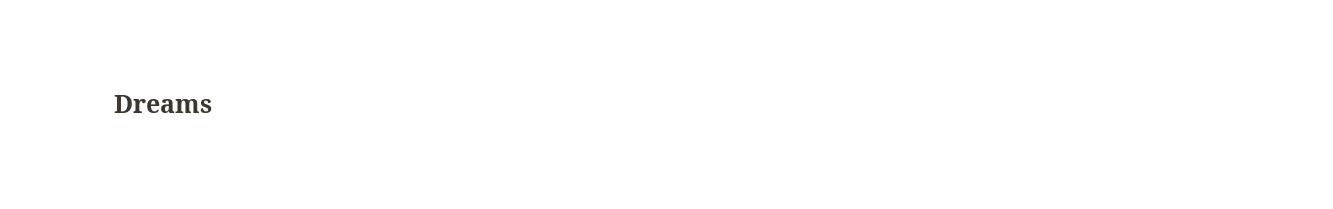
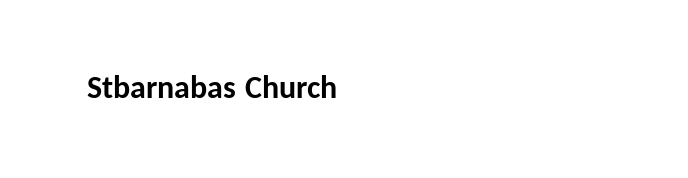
[114,95,212,113] Dreams -> [87,75,337,98] Stbarnabas Church

